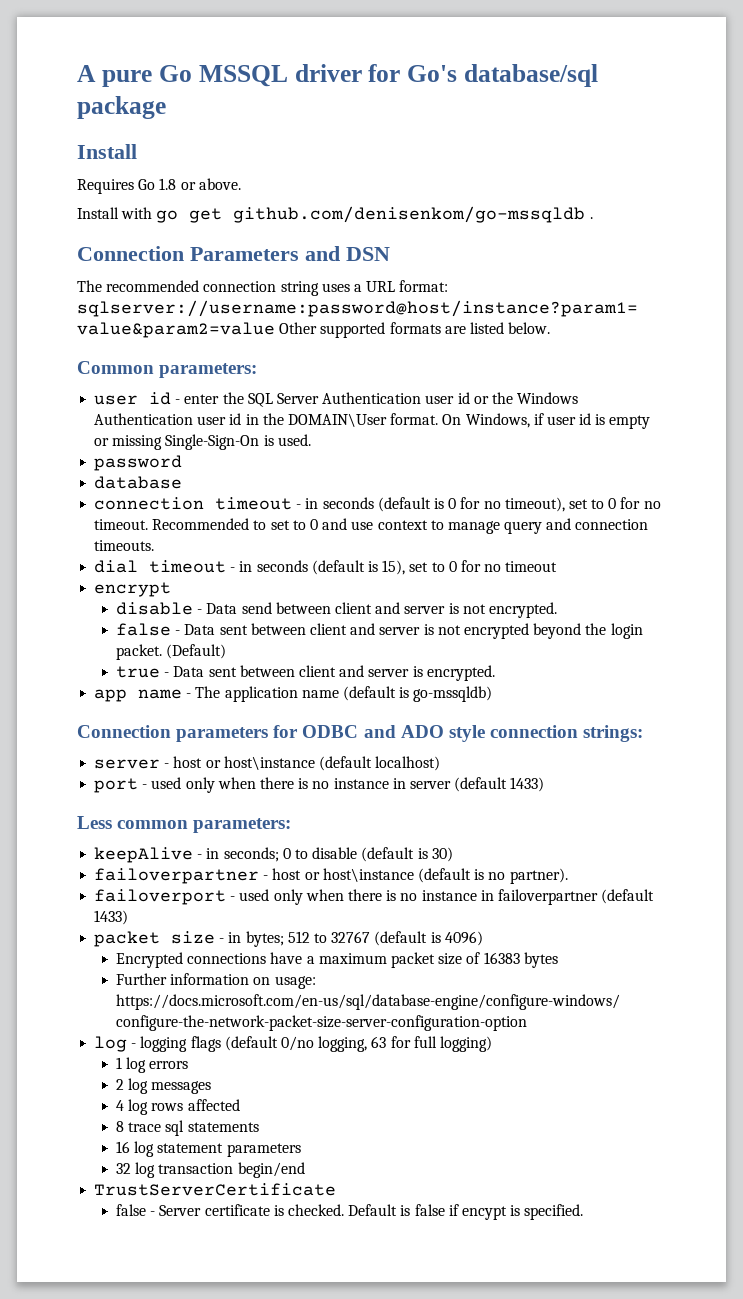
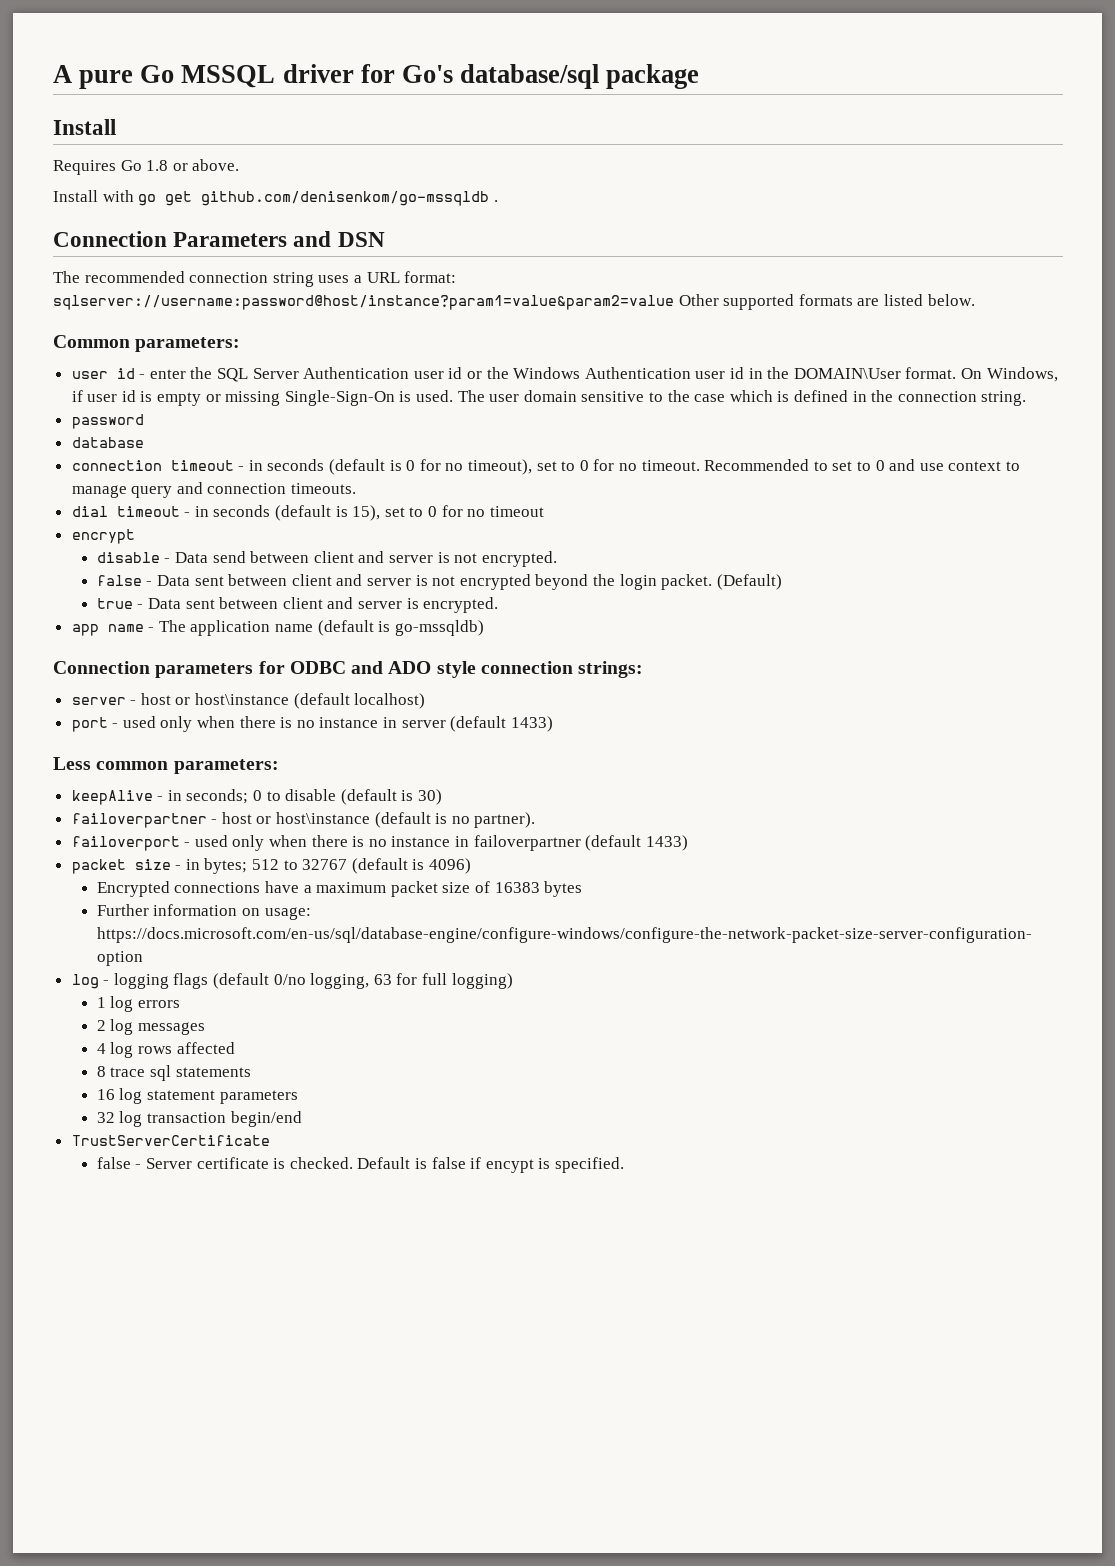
(311, 440) none -> [457,390,1027,406] The user domain sensitive to the case which is defined in the connection string.

